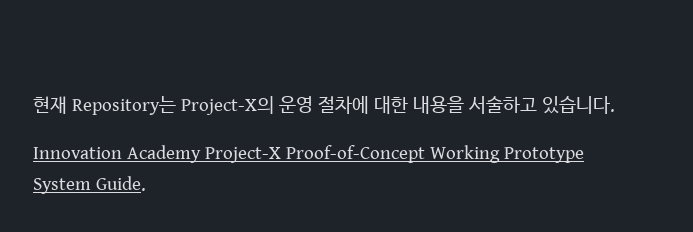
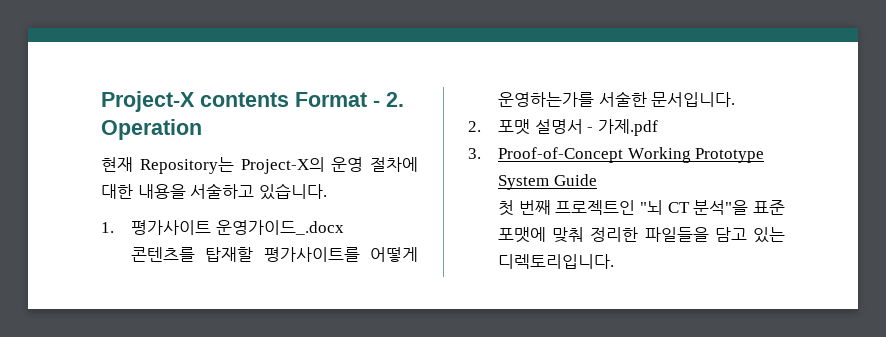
(33, 105) none -> [101,91,404,112] [101,119,202,140] Project-X contents Format - 2. Operation //
[33,145,584,163] [33,176,146,194] Innovation Academy Project-X Proof-of-Concept Working Prototype System Guide. -> [101,220,344,235] [131,247,418,262] [498,91,736,107] [468,119,658,136] [468,147,765,163] [498,174,597,190] [498,200,785,216] [498,227,785,243] [498,254,615,269] 1. 평가사이트 운영가이드_.docx // 콘텐츠를 탑재할 평가사이트를 어떻게 운영하는가를 서술한 문서입니다. // 2. 포맷 설명서 - 가제.pdf // 3. Proof-of-Concept Working Prototype System Guide // 첫 번째 프로젝트인 "뇌 CT 분석"을 표준 포맷에 맞춰 정리한 파일들을 담고 있는 디렉토리입니다.

